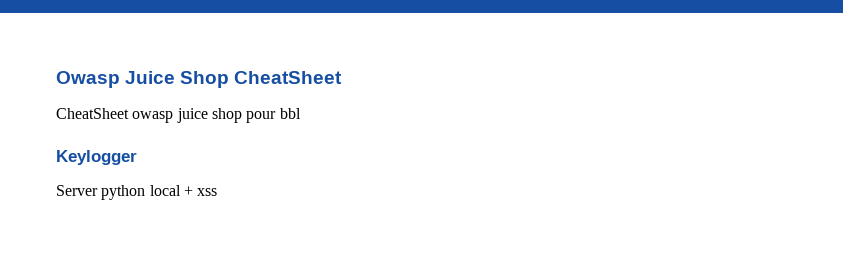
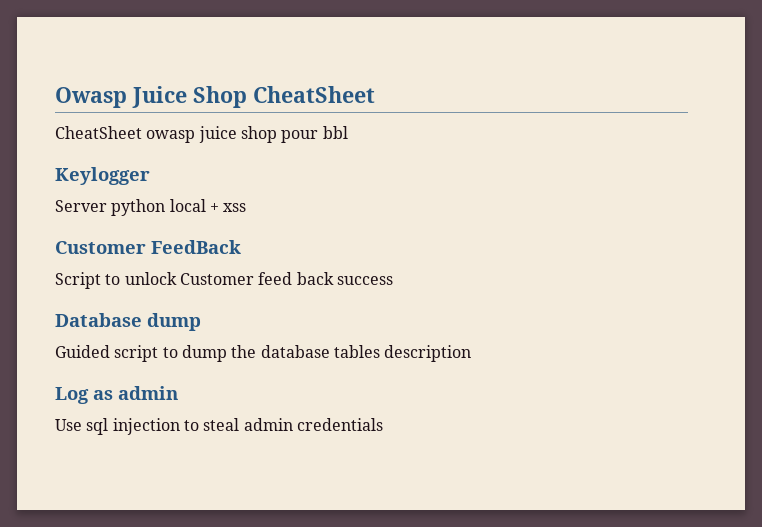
(218, 192) none -> [55,240,241,254] [55,272,393,289] [55,313,201,331] [55,345,472,362] [55,386,178,404] [55,418,383,435] // Customer FeedBack // Script to unlock Customer feed back success // Database dump // Guided script to dump the database tables description // Log as admin // Use sql injection to steal admin credentials

